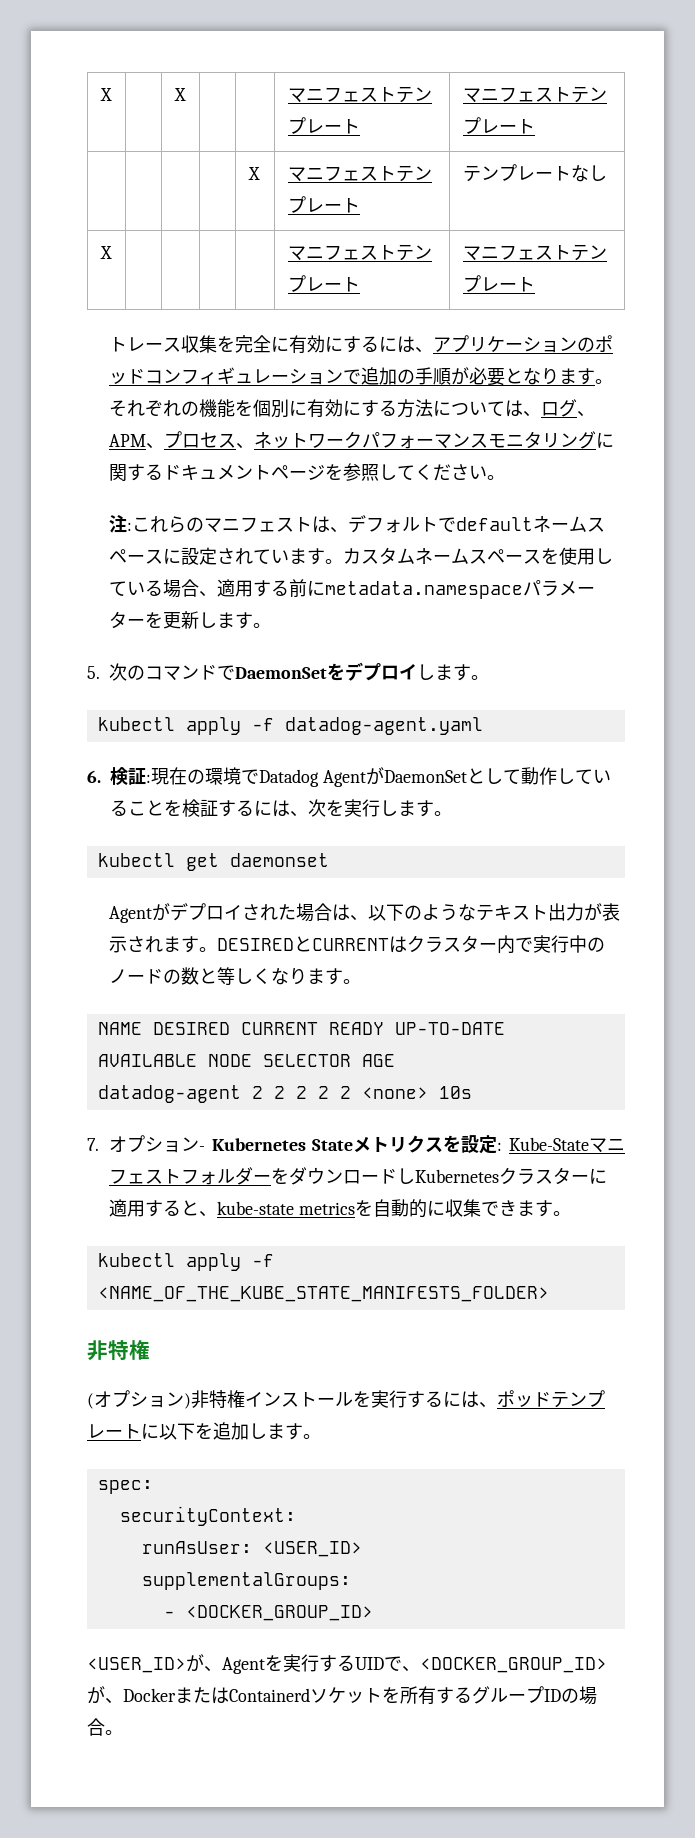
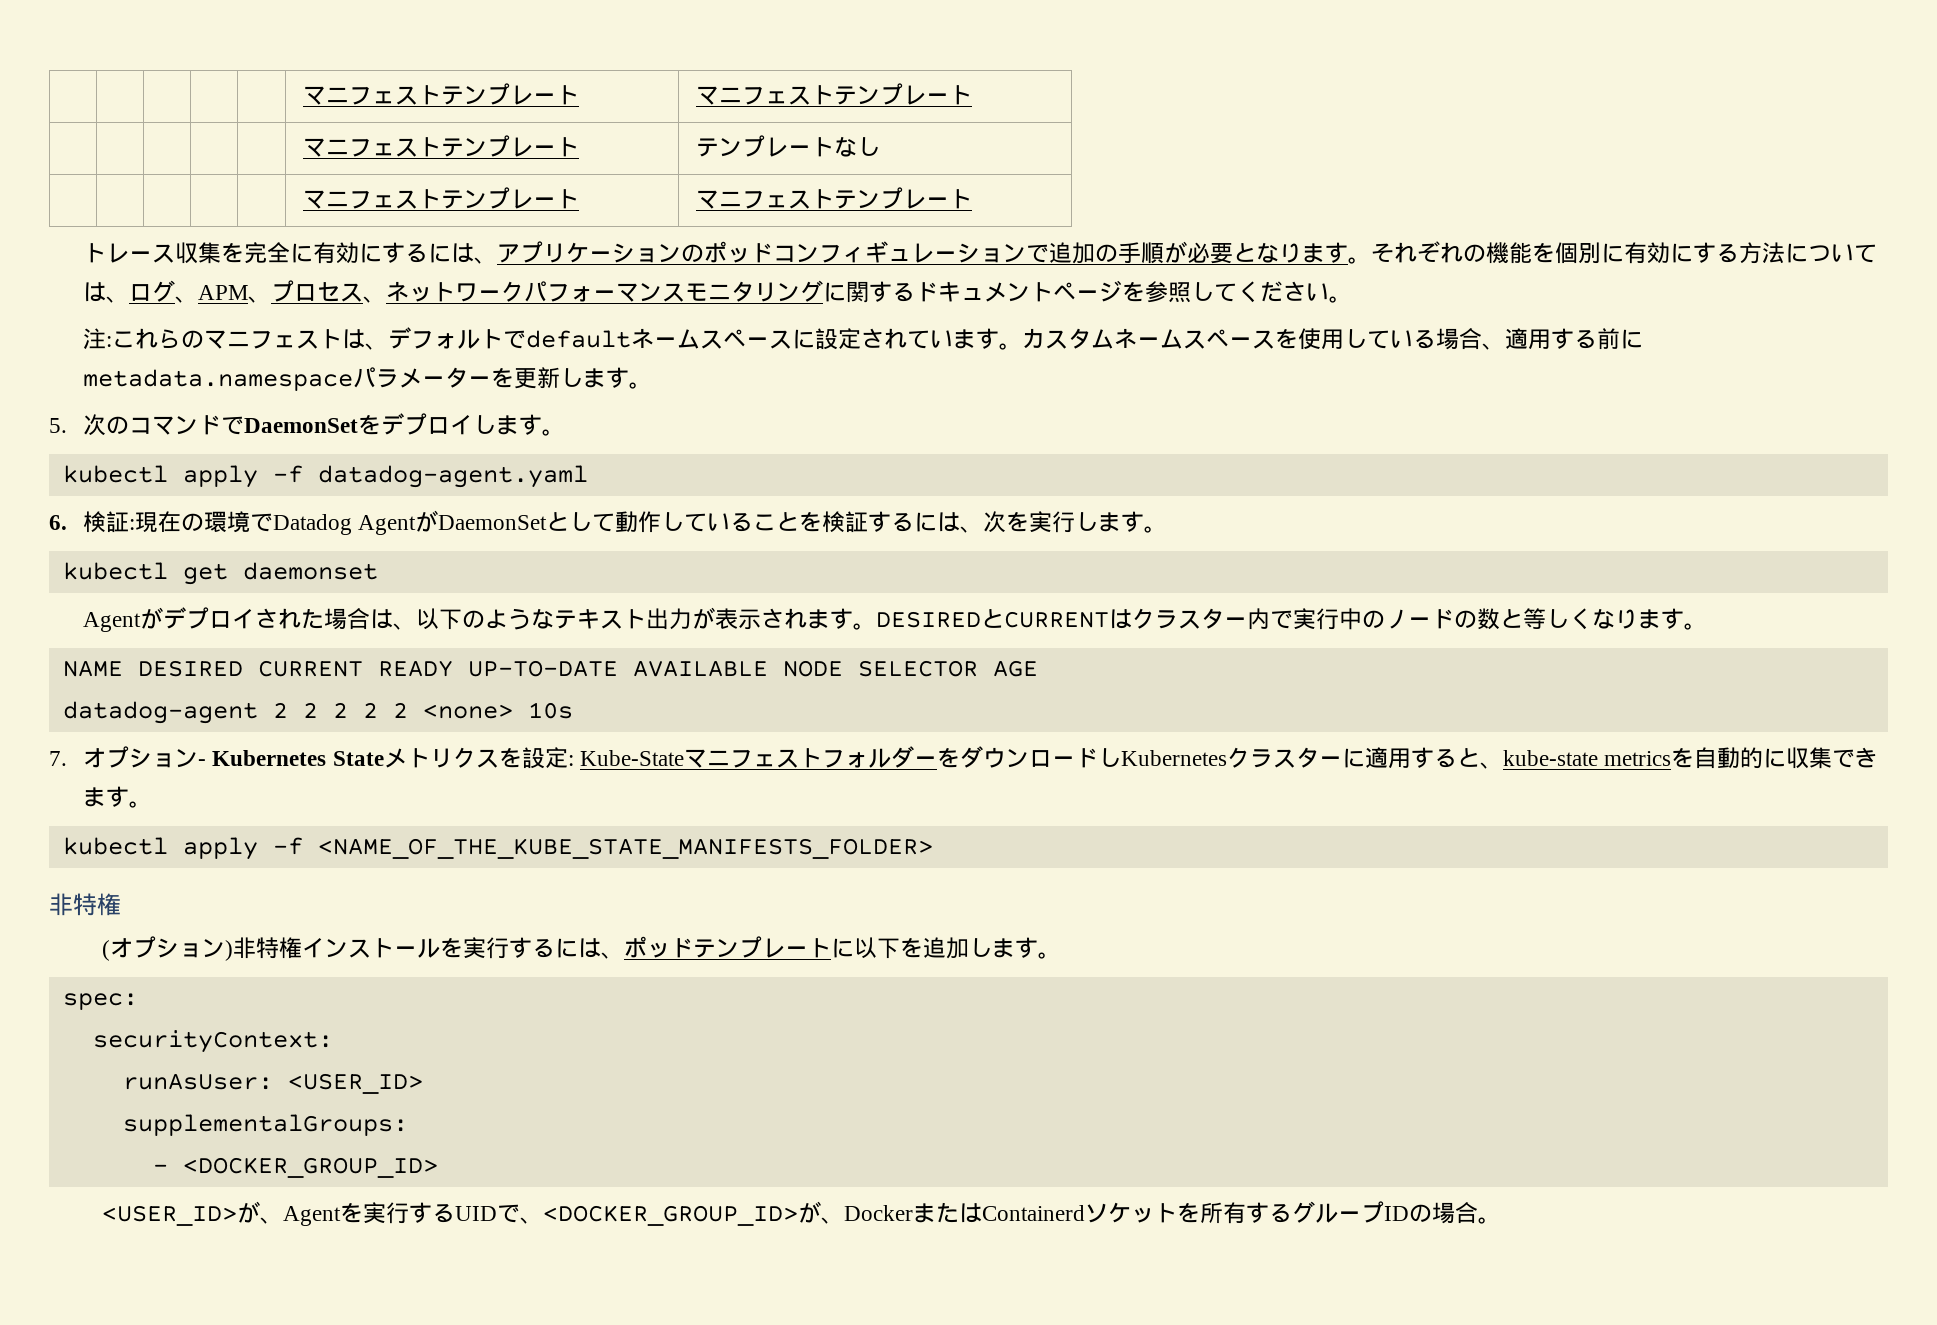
[99,88,112,101] [173,88,186,101] X | | X -> (302, 95) | |
[247,167,260,180] X -> (972, 95) none
[99,246,112,259] X -> (880, 146) none

